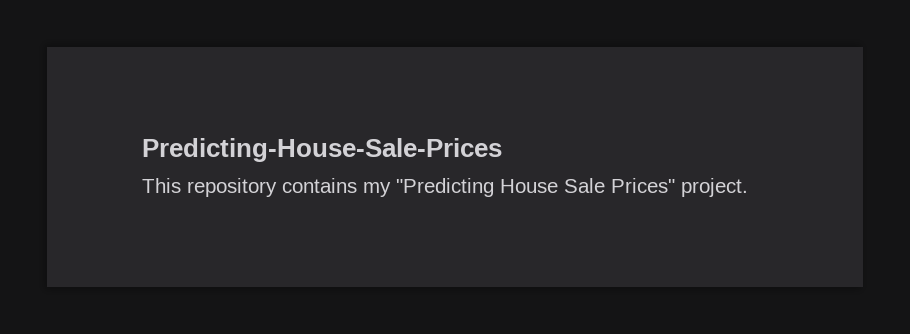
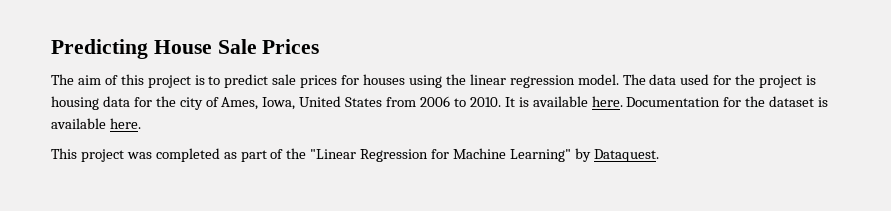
[142,138,502,162] [142,178,748,197] Predicting-House-Sale-Prices // This repository contains my "Predicting House Sale Prices" project. -> [51,39,320,59] [51,74,817,88] [51,96,829,110] [51,118,141,129] [51,148,659,162] Predicting House Sale Prices // The aim of this project is to predict sale prices for houses using the linear regression model. The data used for the project is housing data for the city of Ames, Iowa, United States from 2006 to 2010. It is available here. Documentation for the dataset is available here. // This project was completed as part of the "Linear Regression for Machine Learning" by Dataquest.

